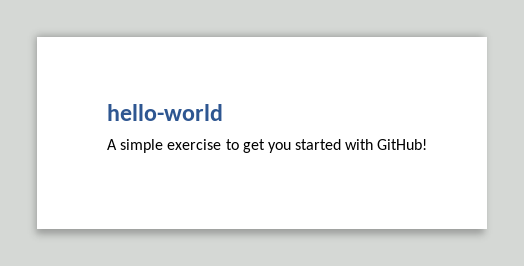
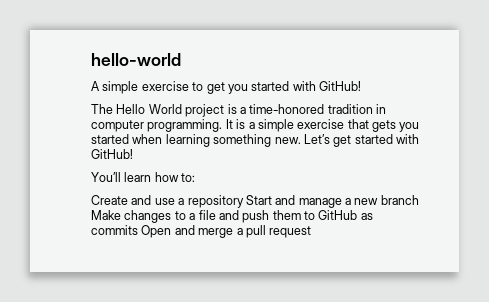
(428, 144) none -> [91,104,386,117] [91,119,420,132] [91,134,419,147] [91,149,133,159] [91,172,196,182] [91,195,419,208] [91,210,373,223] [91,225,312,238] // The Hello World project is a time-honored tradition in computer programming. It is a simple exercise that gets you started when learning something new. Let’s get started with GitHub! // You’ll learn how to: // Create and use a repository Start and manage a new branch Make changes to a file and push them to GitHub as commits Open and merge a pull request

